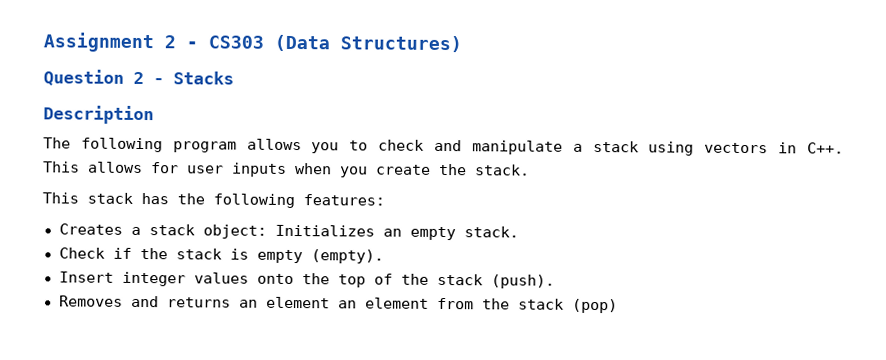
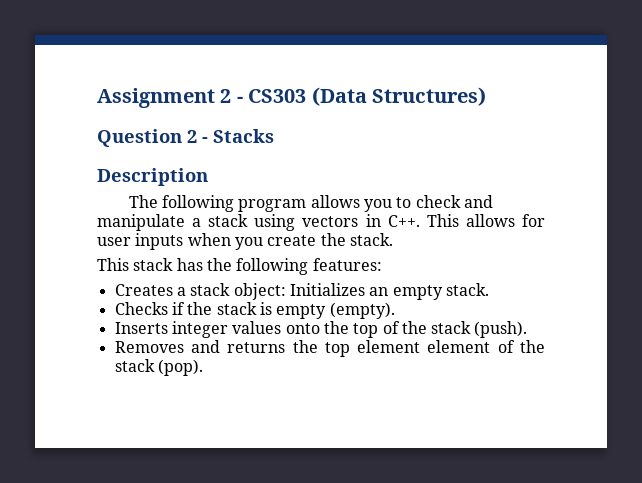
[58,247,105,259] Check -> [114,302,168,315] Checks
[58,271,114,283] Insert -> [114,322,168,334] Inserts
[238,296,618,314] an element an element from the stack (pop) -> [292,340,545,357] [114,359,203,376] the top element element of the stack (pop).

